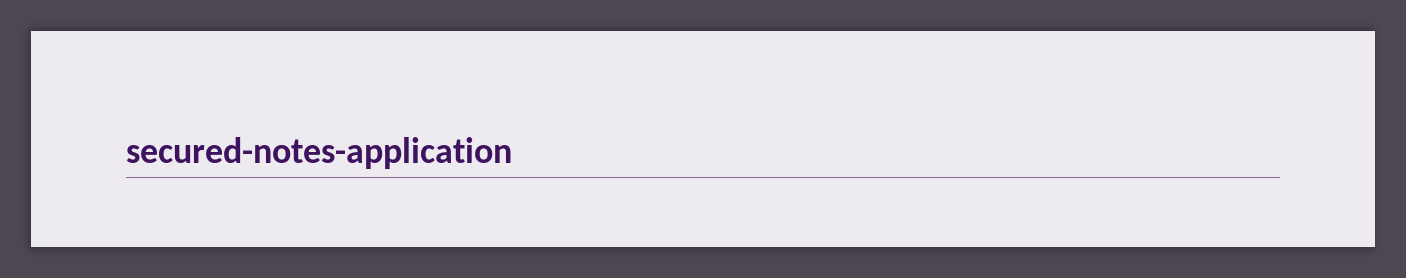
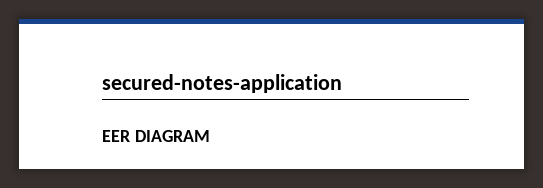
(512, 153) none -> [102,130,210,142] // EER DIAGRAM

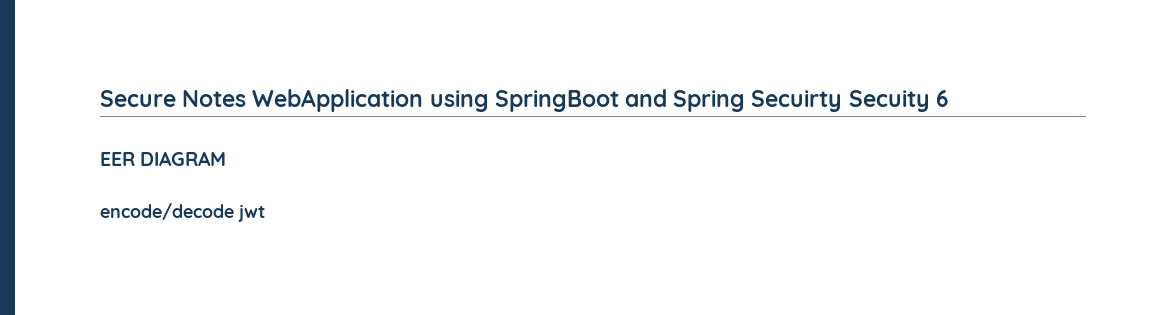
[102,74,342,93] secured-notes-application -> [100,89,949,112] Secure Notes WebApplication using SpringBoot and Spring Secuirty Secuity 6
(210, 136) none -> [100,203,265,222] // encode/decode jwt

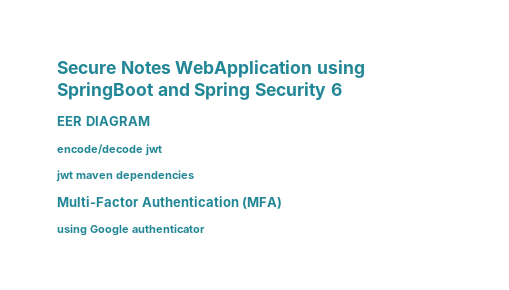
[751,90,930,112] Secuirty Secuity -> [255,82,327,100] Security
(265, 213) none -> [56,170,194,182] [57,196,283,209] [57,224,205,236] // jwt maven dependencies // Multi-Factor Authentication (MFA) // using Google authenticator

